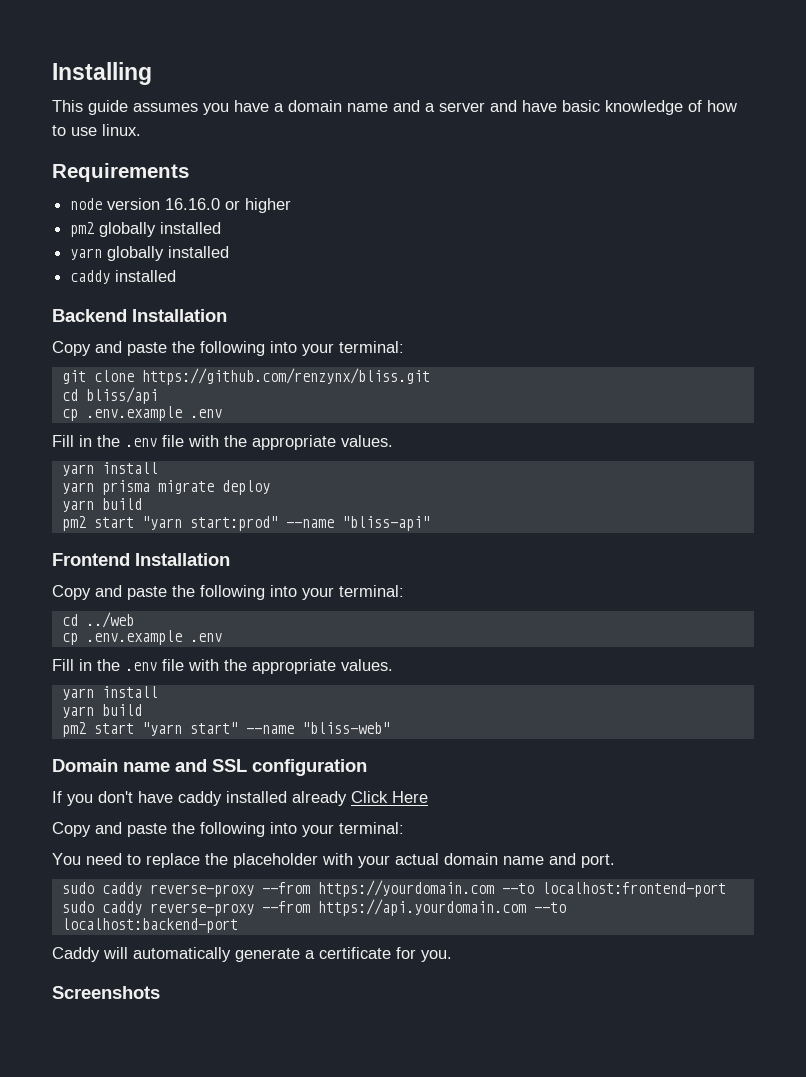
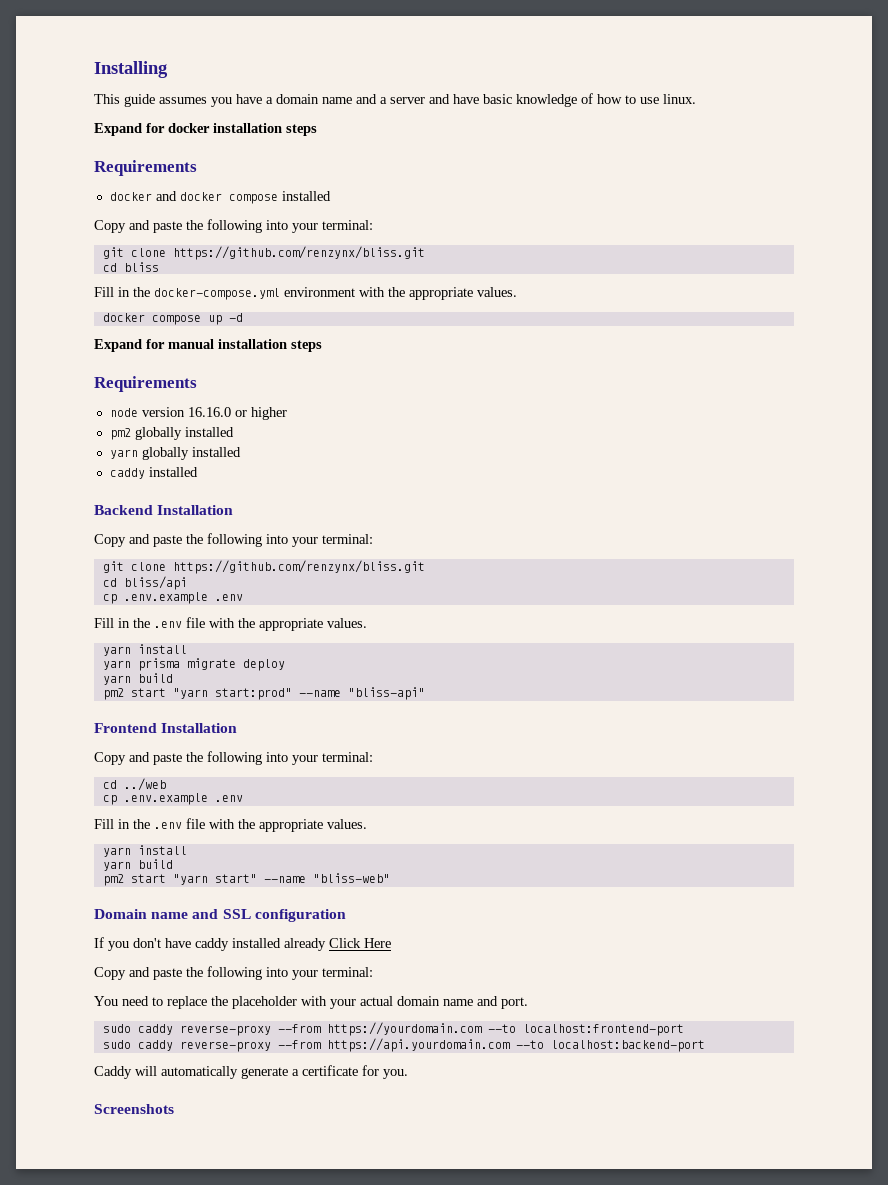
(141, 130) none -> [94,123,317,136] [94,160,197,176] [109,191,331,204] [94,219,373,233] [102,246,425,260] [102,262,159,272] [94,287,517,300] [102,313,243,325] [94,339,322,352] // Expand for docker installation steps // Requirements // docker and docker compose installed // Copy and paste the following into your terminal: // git clone https://github.com/renzynx/bliss.git // cd bliss // Fill in the docker-compose.yml environment with the appropriate values. // docker compose up -d // Expand for manual installation steps

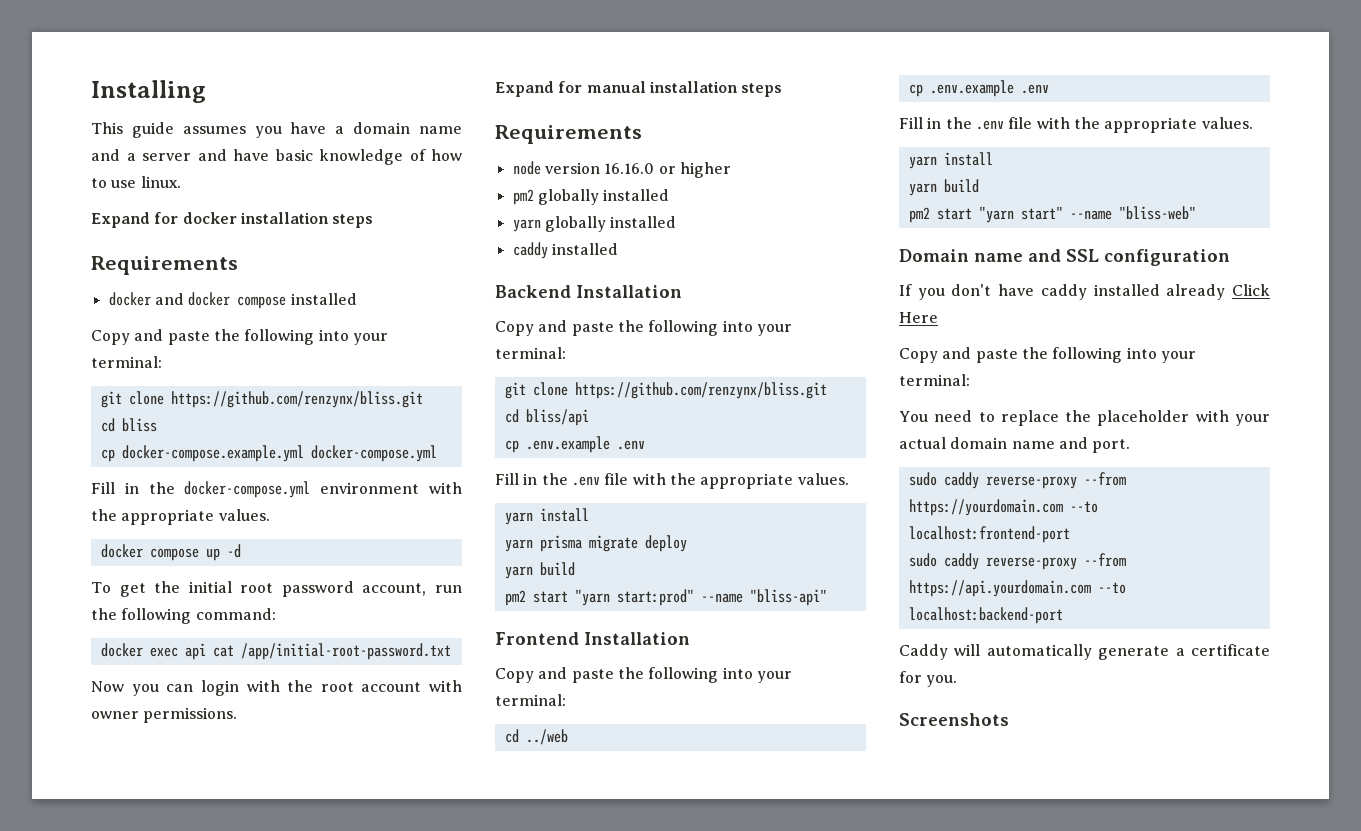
(159, 267) none -> [100,445,437,462] // cp docker-compose.example.yml docker-compose.yml
(243, 317) none -> [91,581,462,597] [91,608,276,624] [100,643,451,660] [91,680,462,696] [91,707,238,723] // To get the initial root password account, run the following command: // docker exec api cat /app/initial-root-password.txt // Now you can login with the root account with owner permissions.

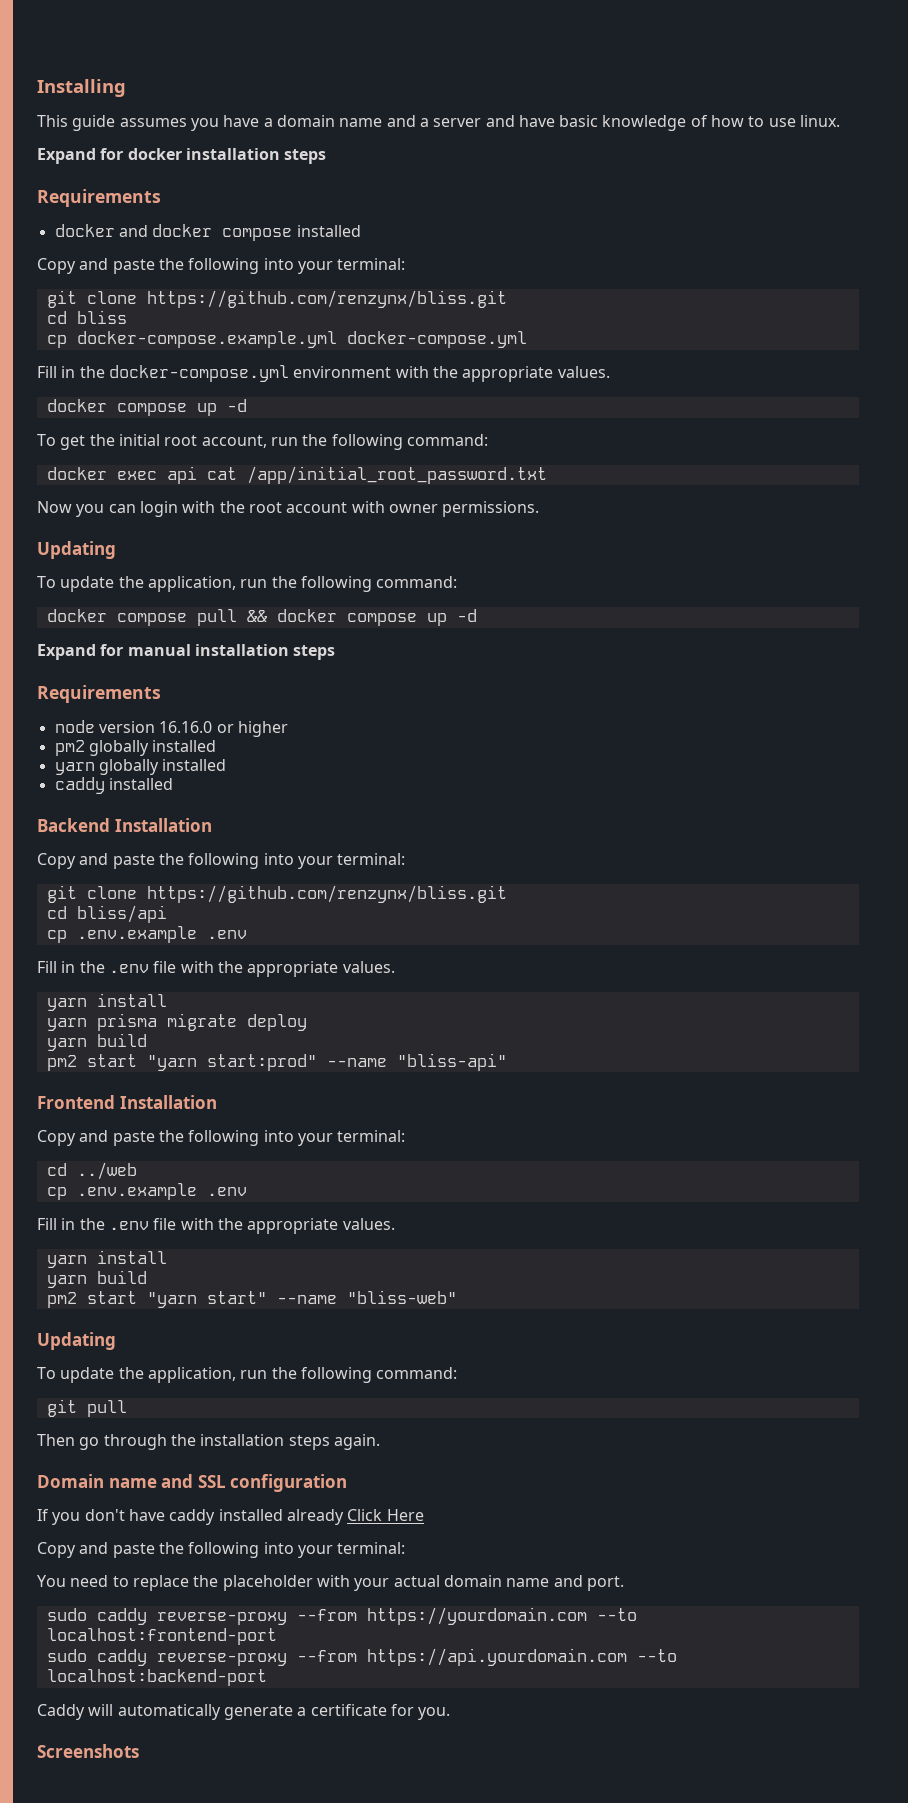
[281,581,354,597] password -> (198, 440) none
[240,643,451,660] /app/initial-root-password.txt -> [246,466,547,484] /app/initial_root_password.txt
(238, 715) none -> [37,541,116,559] [37,576,458,592] [46,609,477,626] // Updating // To update the application, run the following command: // docker compose pull && docker compose up -d
(1196, 213) none -> [37,1332,116,1350] [37,1367,458,1383] [46,1399,127,1417] [37,1434,380,1450] // Updating // To update the application, run the following command: // git pull // Then go through the installation steps again.

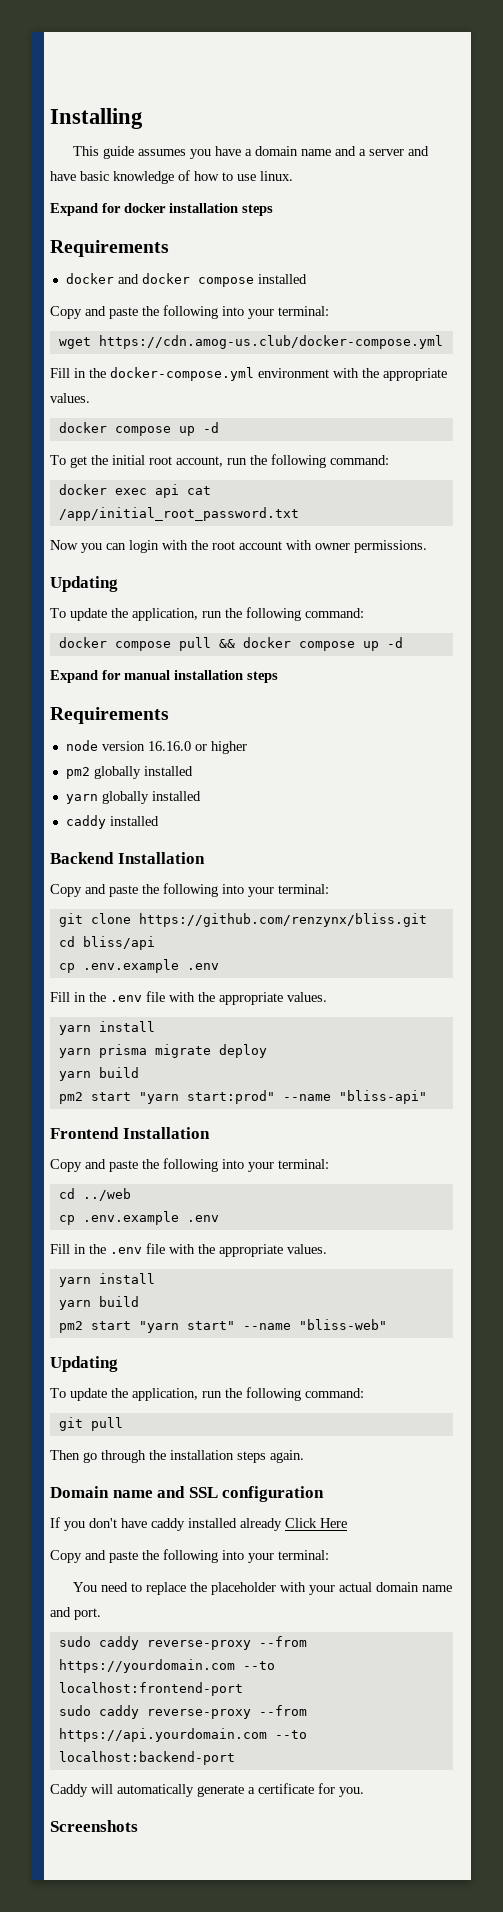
[46,290,507,308] [46,310,127,324] [46,331,527,348] git clone https://github.com/renzynx/bliss.git // cd bliss // cp docker-compose.example.yml docker-compose.yml -> [58,335,443,349] wget https://cdn.amog-us.club/docker-compose.yml

